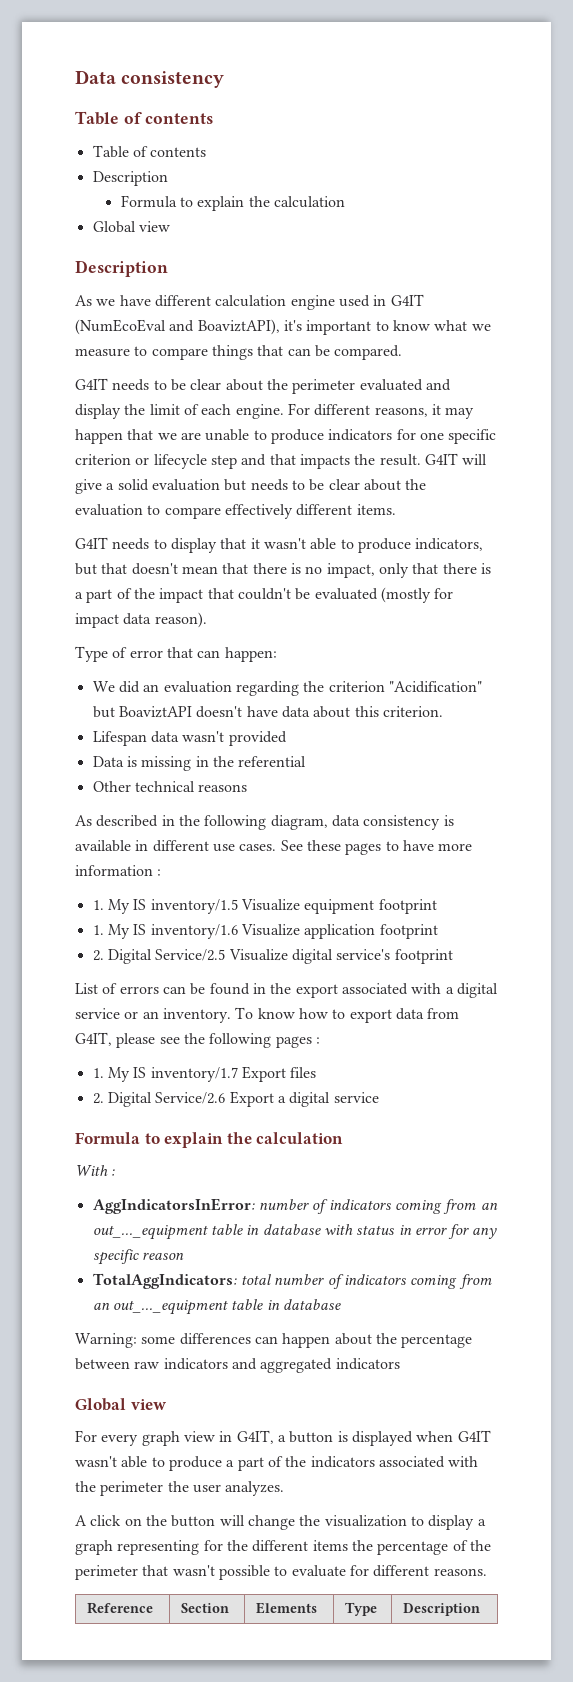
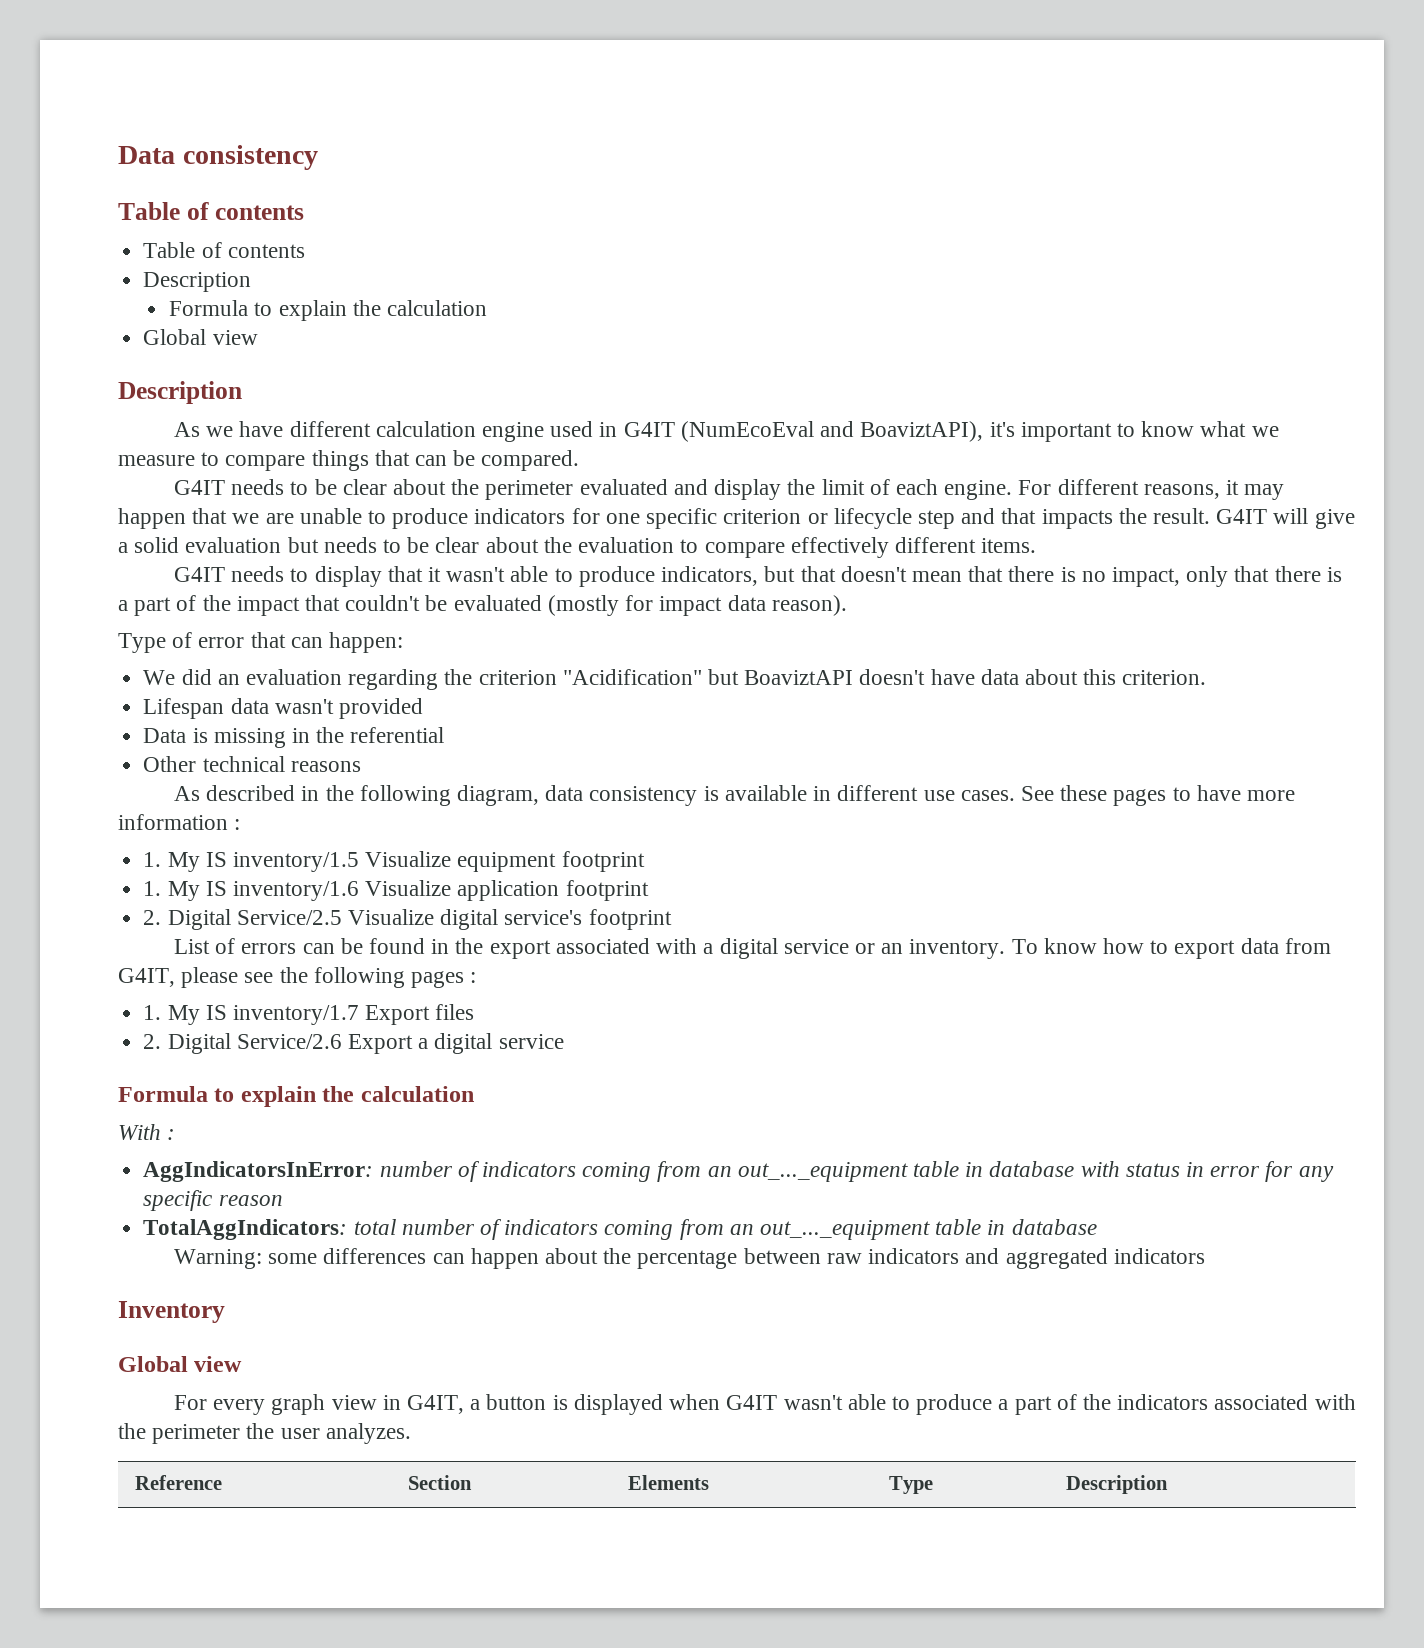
(400, 1364) none -> [118,1301,225,1323] // Inventory
[75,1515,486,1530] [75,1540,491,1555] [75,1565,487,1580] // A click on the button will change the visualization to display a graph representing for the different items the percentage of the perimeter that wasn't possible to evaluate for different reasons. -> (411, 1433) none

